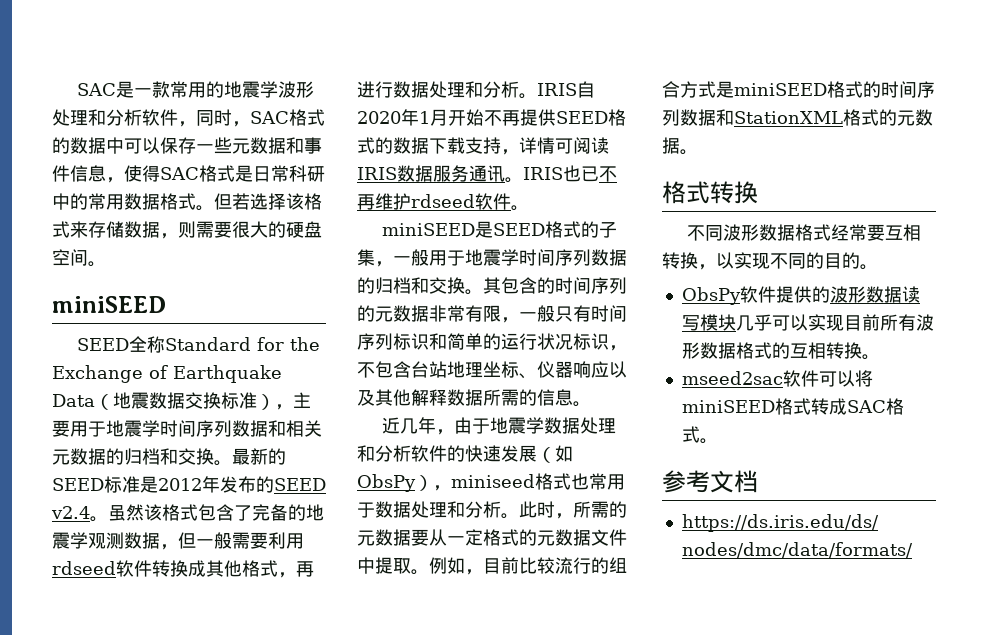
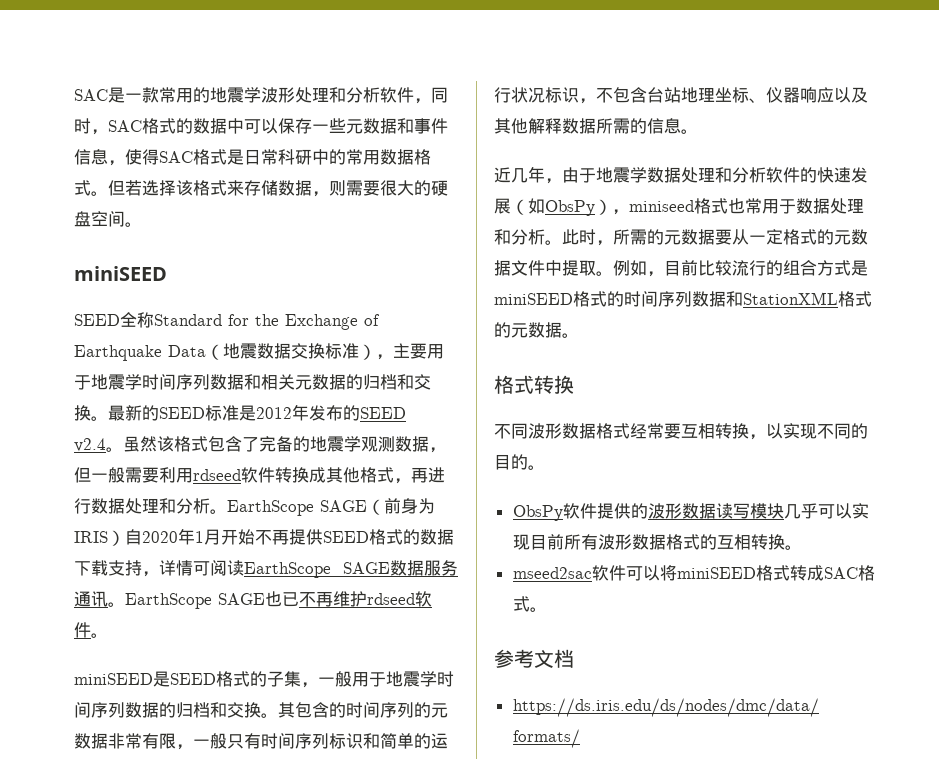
[537,83,577,96] IRIS -> [227,498,435,516] [74,530,125,546] EarthScope SAGE（前身为IRIS）
[357,167,397,180] IRIS -> [244,562,390,578] EarthScope SAGE
[523,167,563,180] IRIS -> [125,593,265,609] EarthScope SAGE

